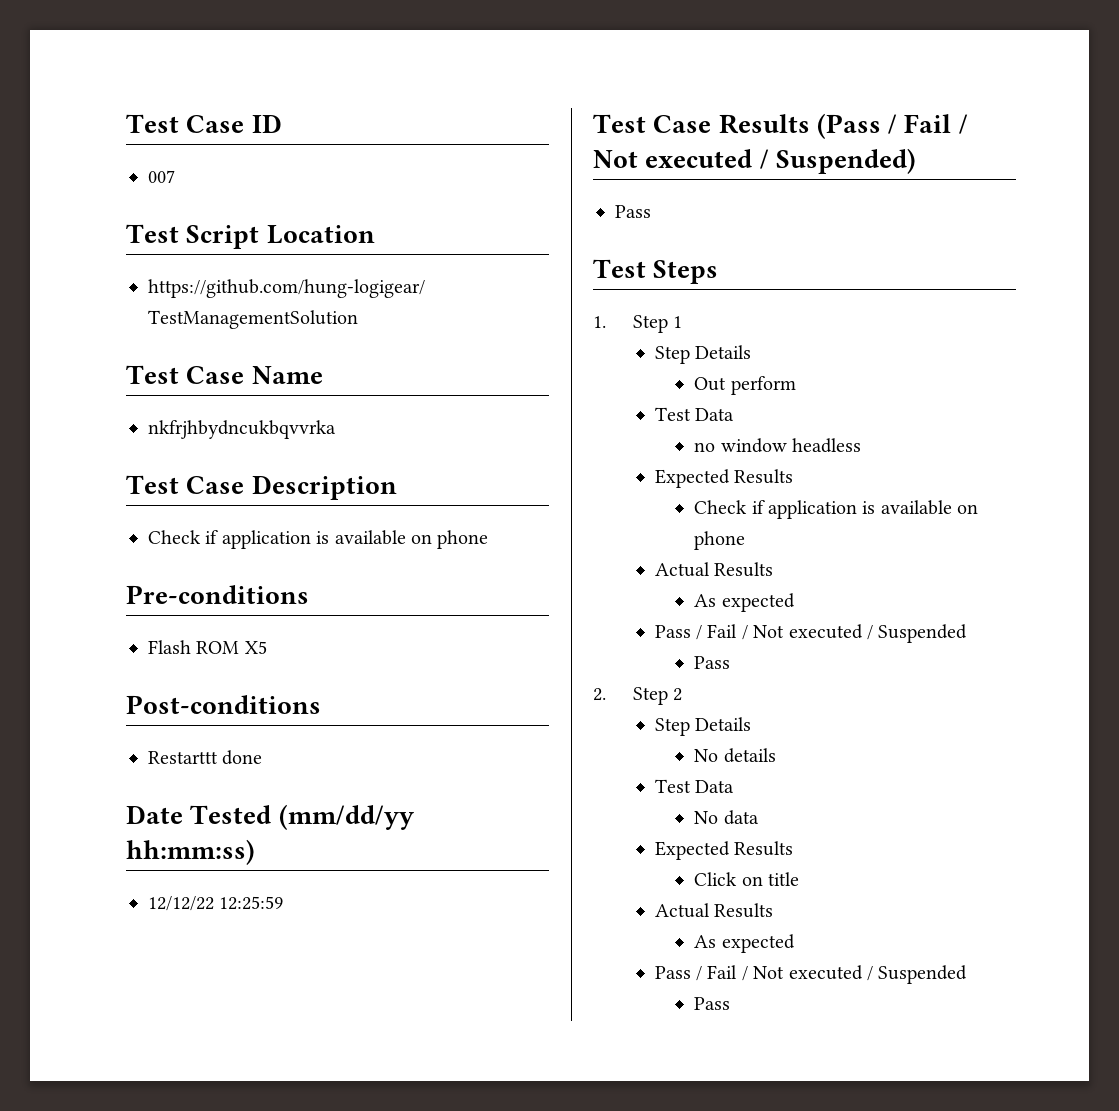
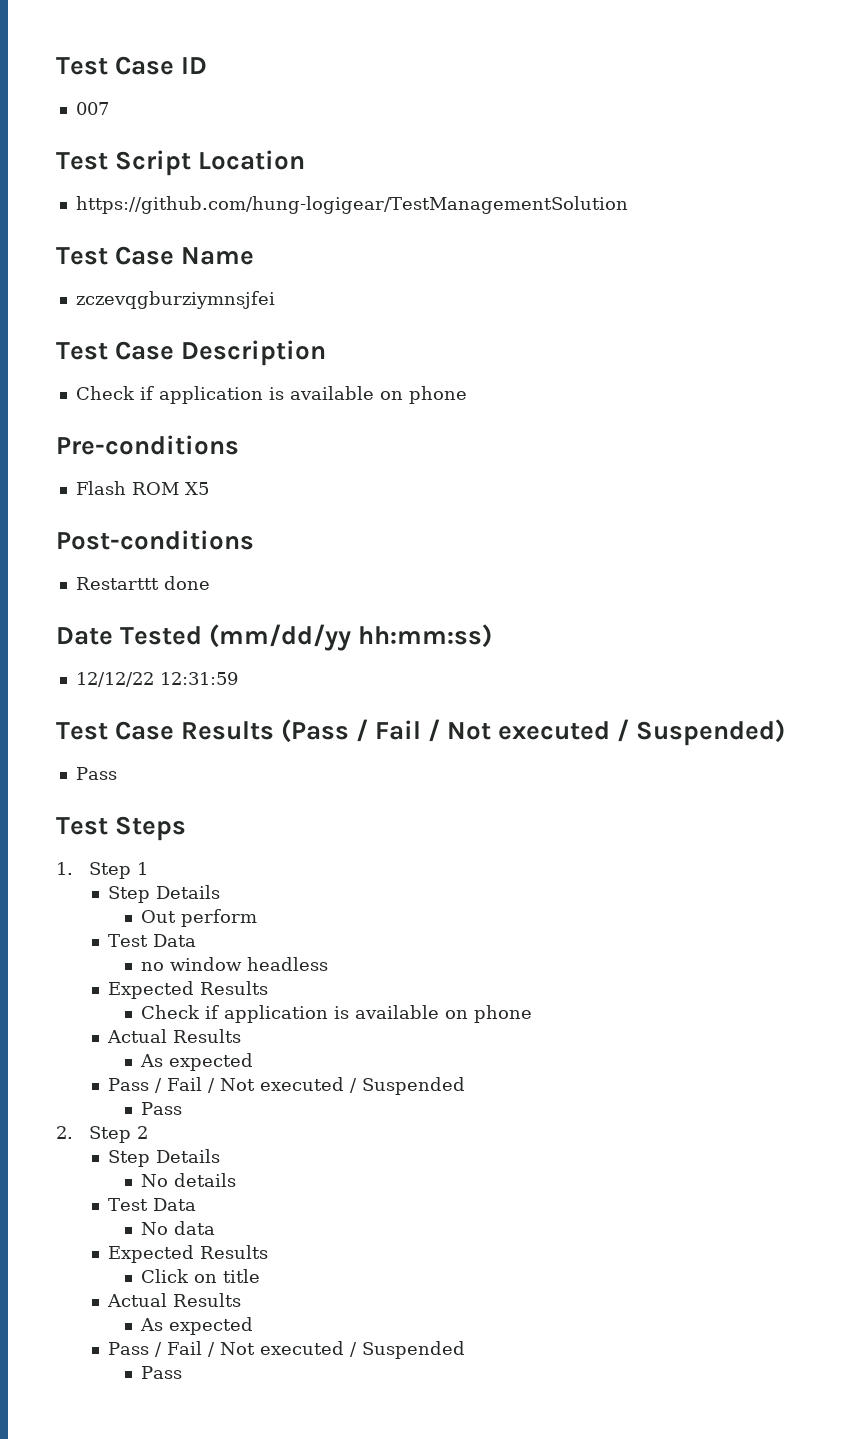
[148,420,336,439] nkfrjhbydncukbqvvrka -> [75,291,275,309] zczevqgburziymnsjfei
[219,896,284,910] 12:25:59 -> [159,672,238,685] 12:31:59

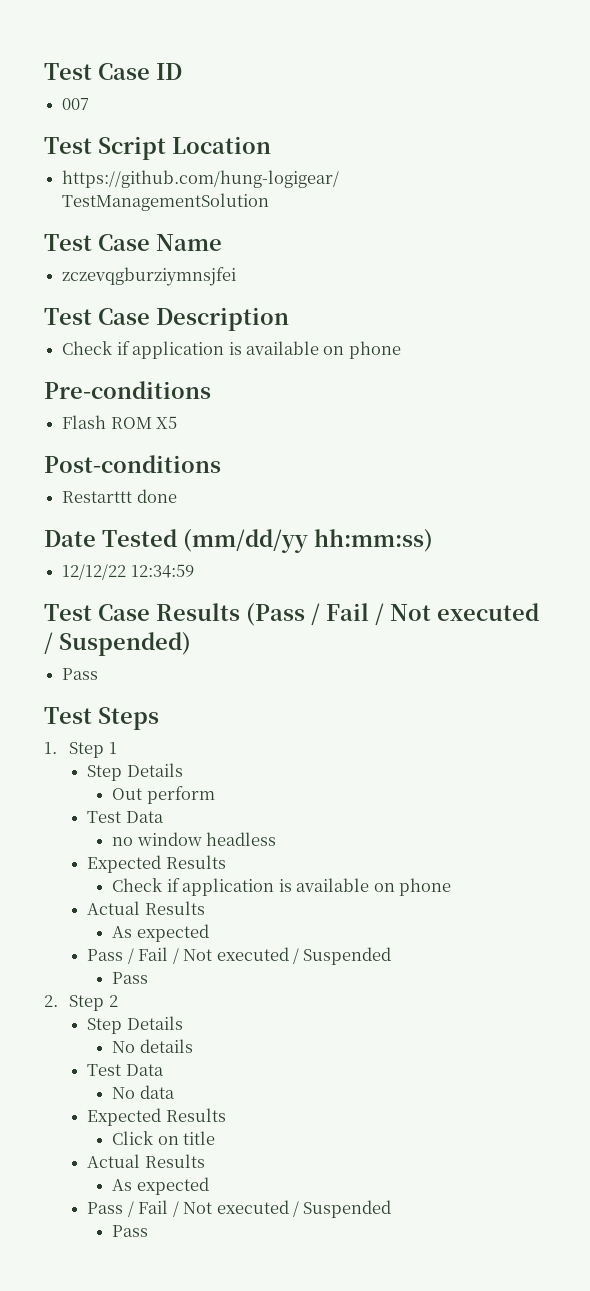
[159,672,238,685] 12:31:59 -> [130,564,194,578] 12:34:59

